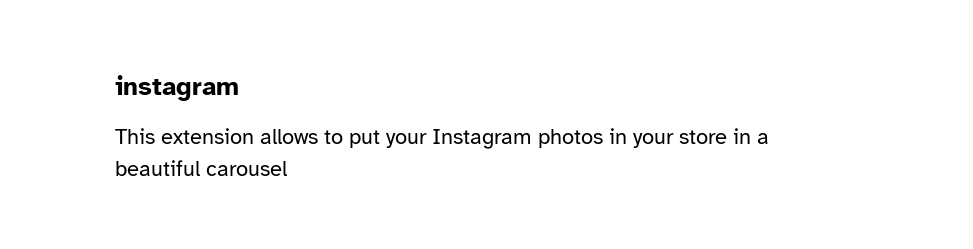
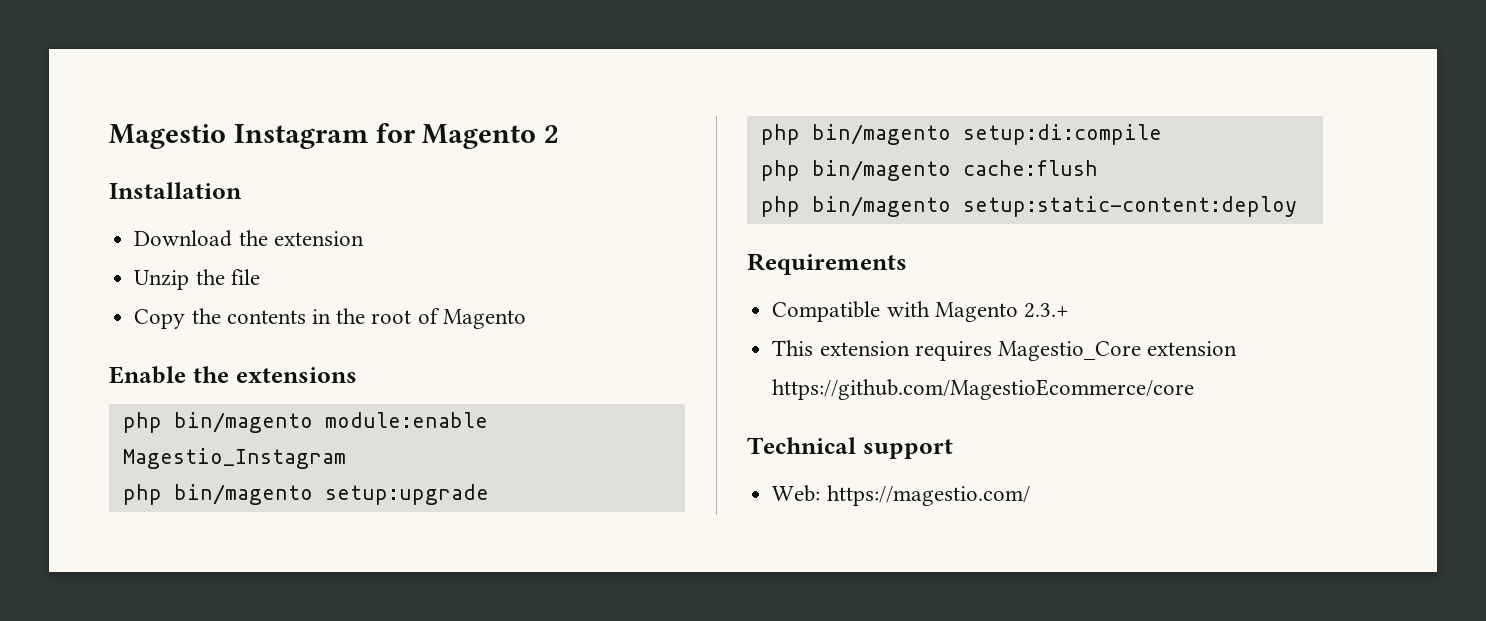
[115,75,239,101] [115,128,769,149] [115,160,287,176] instagram // This extension allows to put your Instagram photos in your store in a beautiful carousel -> [109,123,560,149] [109,182,242,199] [134,230,364,247] [134,269,260,290] [134,308,526,329] [109,366,357,384] [122,412,488,433] [122,448,346,469] [122,484,489,505] [760,124,1162,145] [760,160,1098,181] [760,196,1297,217] [747,253,907,275] [772,301,1069,322] [772,340,1238,361] [772,379,1195,400] [747,437,953,459] [772,485,1030,506] Magestio Instagram for Magento 2 // Installation // Download the extension // Unzip the file // Copy the contents in the root of Magento // Enable the extensions // php bin/magento module:enable Magestio_Instagram // php bin/magento setup:upgrade // php bin/magento setup:di:compile // php bin/magento cache:flush // php bin/magento setup:static-content:deploy // Requirements // Compatible with Magento 2.3.+ // This extension requires Magestio_Core extension https://github.com/MagestioEcommerce/core // Technical support // Web: https://magestio.com/

